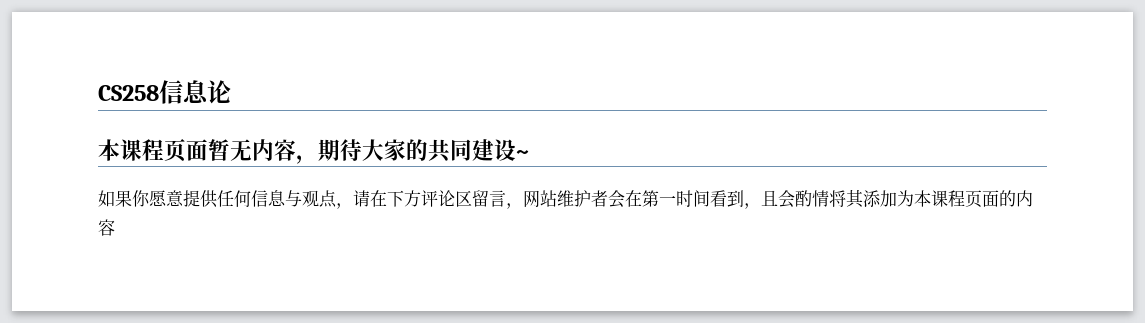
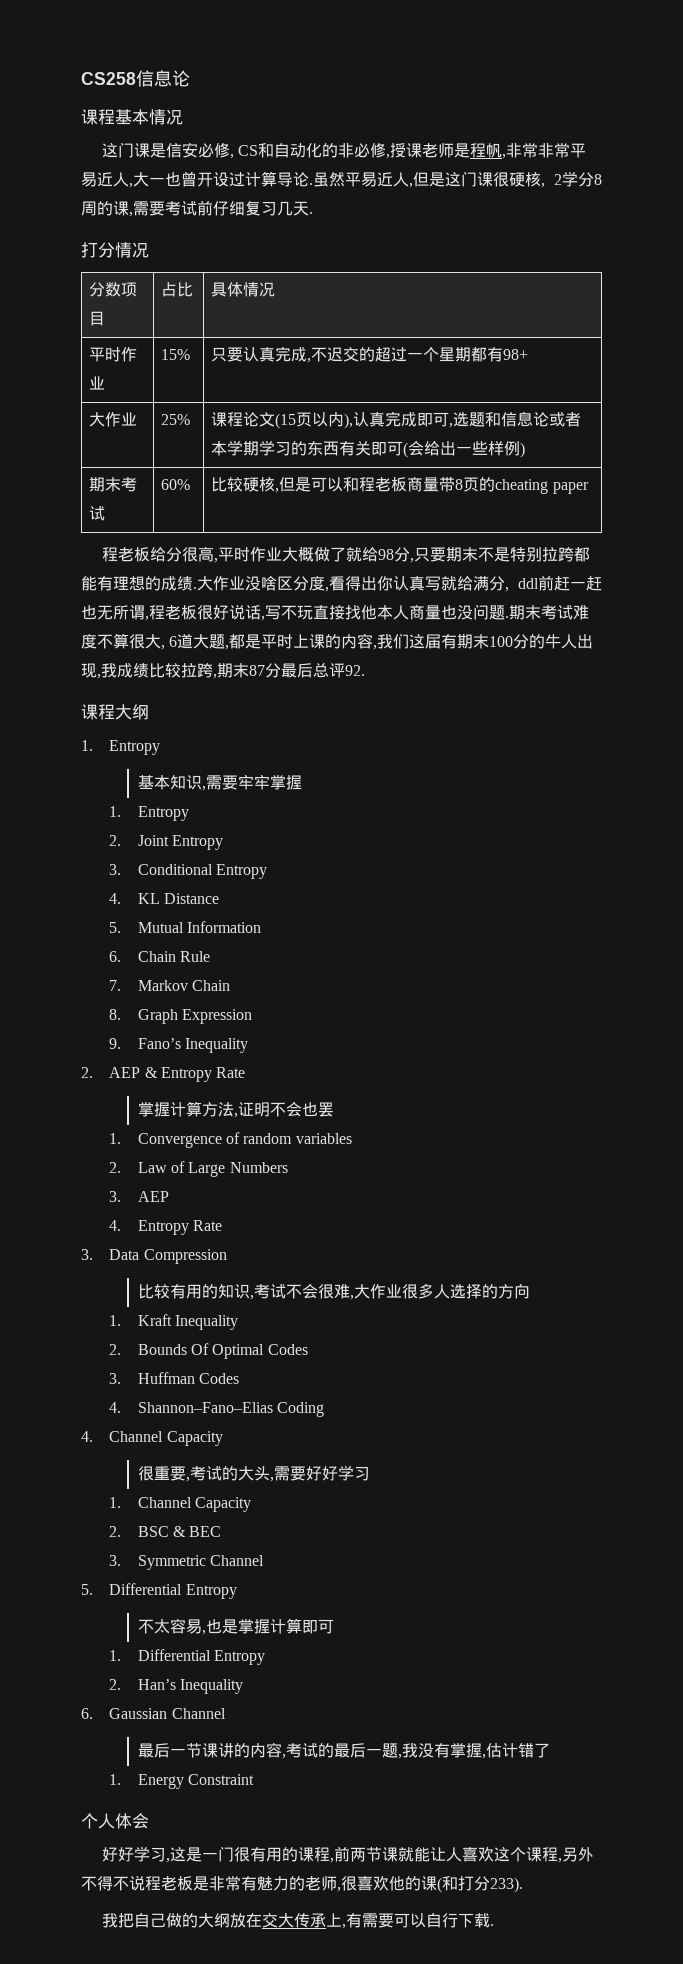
[98,139,529,164] [98,189,1033,209] [98,219,115,236] 本课程页面暂无内容，期待大家的共同建设~ // 如果你愿意提供任何信息与观点，请在下方评论区留言，网站维护者会在第一时间看到，且会酌情将其添加为本课程页面的内容 -> [81,109,183,125] [102,142,587,159] [81,171,602,188] [81,200,313,217] [81,242,149,258] [89,282,138,297] [89,311,106,326] [161,282,194,297] [211,282,276,297] [89,347,138,362] [89,376,106,390] [161,349,191,360] [211,346,529,363] [89,412,138,427] [161,414,191,425] [211,411,582,429] [211,440,526,458] [89,477,138,492] [89,506,106,521] [161,479,191,490] [211,477,589,494] [102,546,591,563] [81,575,602,592] [81,604,589,621] [81,633,594,650] [81,663,365,679] [81,704,149,720] [81,740,161,755] [137,774,302,791] [109,806,189,821] [109,835,224,850] [109,864,268,879] [109,893,220,904] [109,921,262,933] [109,951,211,962] [109,980,231,991] [109,1009,253,1024] [109,1038,249,1053] [81,1067,246,1082] [137,1101,334,1118] [109,1132,352,1148] [109,1161,288,1177] [109,1191,169,1202] [109,1220,223,1235] [81,1249,227,1264] [137,1283,530,1300] [109,1314,239,1330] [109,1343,308,1359] [109,1372,240,1384] [109,1402,325,1417] [81,1431,223,1446] [137,1465,370,1482] [109,1497,252,1512] [109,1526,222,1537] [109,1555,265,1570] [81,1583,237,1599] [137,1618,334,1635] [109,1649,266,1665] [109,1679,244,1694] [81,1708,226,1719] [137,1742,550,1759] [109,1774,255,1789] [81,1813,149,1829] [102,1846,595,1863] [81,1875,523,1893] [102,1913,495,1929] 课程基本情况 // 这门课是信安必修, CS和自动化的非必修,授课老师是程帆,非常非常平易近人,大一也曾开设过计算导论.虽然平易近人,但是这门课很硬核, 2学分8周的课,需要考试前仔细复习几天. // 打分情况 // 分数项目 | 占比 | 具体情况 // 平时作业 | 15% | 只要认真完成,不迟交的超过一个星期都有98+ // 大作业 | 25% | 课程论文(15页以内),认真完成即可,选题和信息论或者本学期学习的东西有关即可(会给出一些样例) // 期末考试 | 60% | 比较硬核,但是可以和程老板商量带8页的cheating paper // 程老板给分很高,平时作业大概做了就给98分,只要期末不是特别拉跨都能有理想的成绩.大作业没啥区分度,看得出你认真写就给满分, ddl前赶一赶也无所谓,程老板很好说话,写不玩直接找他本人商量也没问题.期末考试难度不算很大, 6道大题,都是平时上课的内容,我们这届有期末100分的牛人出现,我成绩比较拉跨,期末87分最后总评92. // 课程大纲 // 1. Entropy // 基本知识,需要牢牢掌握 // 1. Entropy // 2. Joint Entropy // 3. Conditional Entropy // 4. KL Distance // 5. Mutual Information // 6. Chain Rule // 7. Markov Chain // 8. Graph Expression // 9. Fano’s Inequality // 2. AEP & Entropy Rate // 掌握计算方法,证明不会也罢 // 1. Convergence of random variables // 2. Law of Large Numbers // 3. AEP // 4. Entropy Rate // 3. Data Compression // 比较有用的知识,考试不会很难,大作业很多人选择的方向 // 1. Kraft Inequality // 2. Bounds Of Optimal Codes // 3. Huffman Codes // 4. Shannon–Fano–Elias Coding // 4. Channel Capacity // 很重要,考试的大头,需要好好学习 // 1. Channel Capacity // 2. BSC & BEC // 3. Symmetric Channel // 5. Differential Entropy // 不太容易,也是掌握计算即可 // 1. Differential Entropy // 2. Han’s Inequality // 6. Gaussian Channel // 最后一节课讲的内容,考试的最后一题,我没有掌握,估计错了 // 1. Energy Constraint // 个人体会 // 好好学习,这是一门很有用的课程,前两节课就能让人喜欢这个课程,另外不得不说程老板是非常有魅力的老师,很喜欢他的课(和打分233). // 我把自己做的大纲放在交大传承上,有需要可以自行下载.

